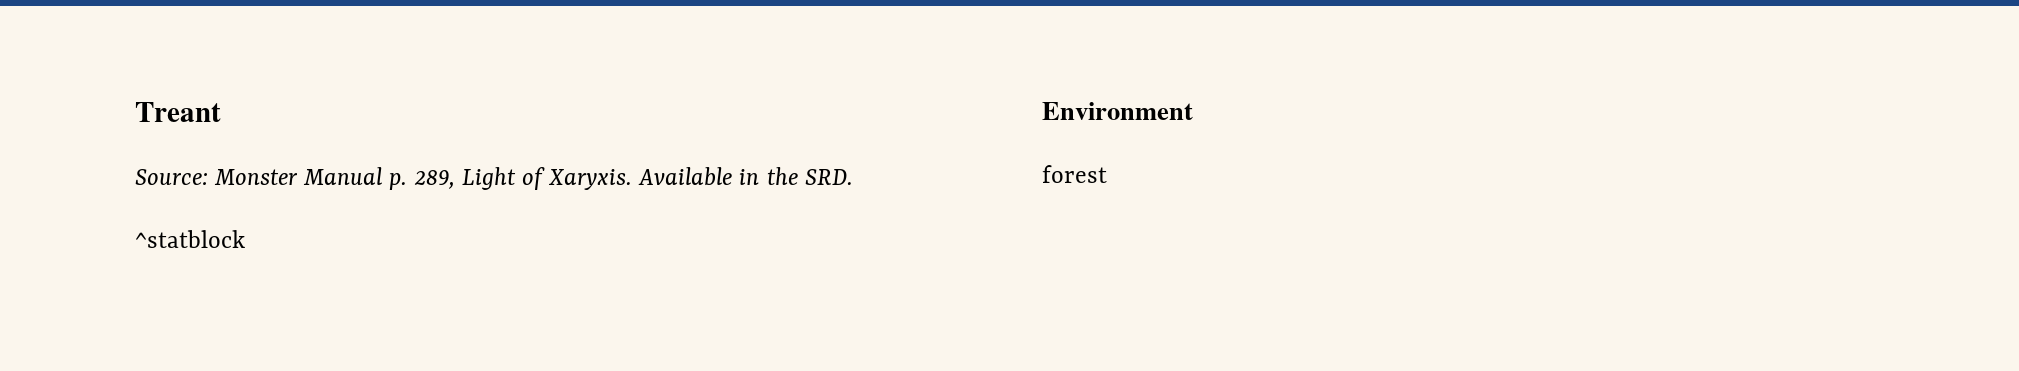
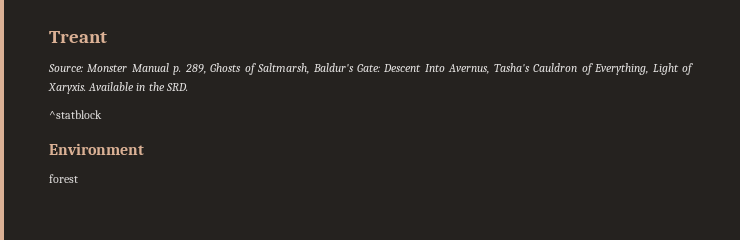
(455, 179) none -> [210,63,649,75] Ghosts of Saltmarsh, Baldur's Gate: Descent Into Avernus, Tasha's Cauldron of Everything,

